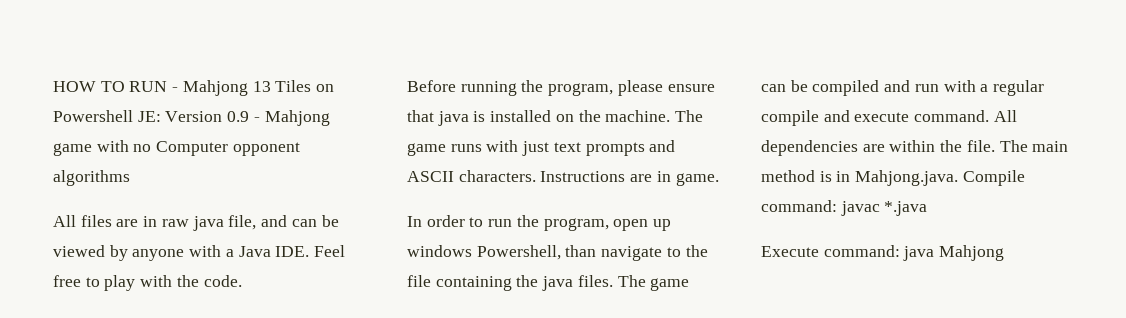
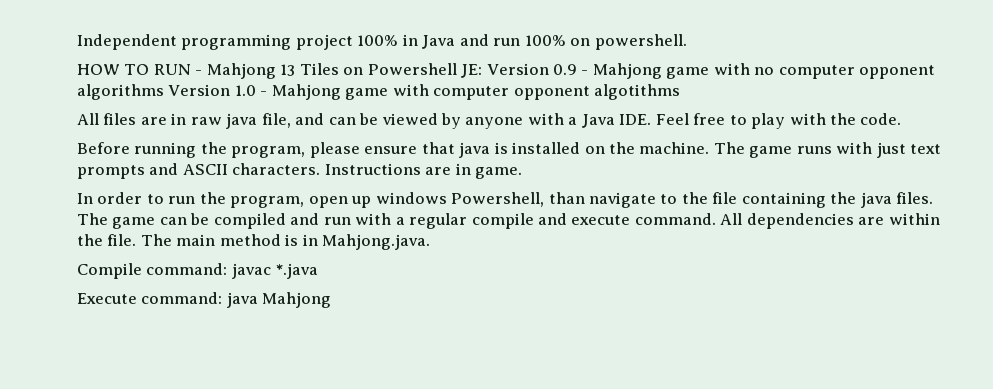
(53, 86) none -> [77,34,687,50] Independent programming project 100% in Java and run 100% on powershell. //
[156,141,229,156] Computer -> [778,65,855,79] computer
(130, 178) none -> [168,84,681,100] Version 1.0 - Mahjong game with computer opponent algotithms
(959, 178) none -> (431, 242) //

